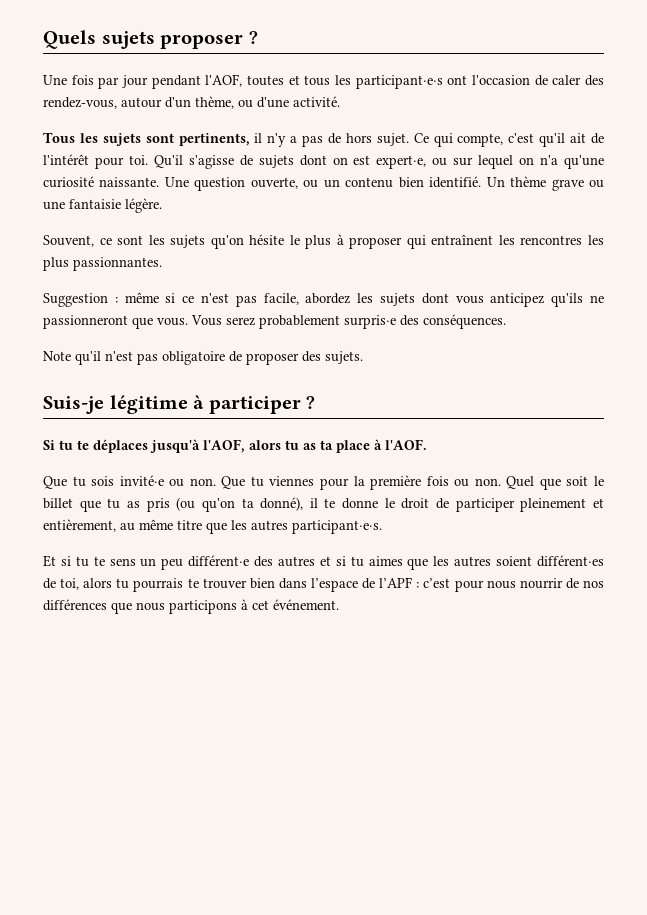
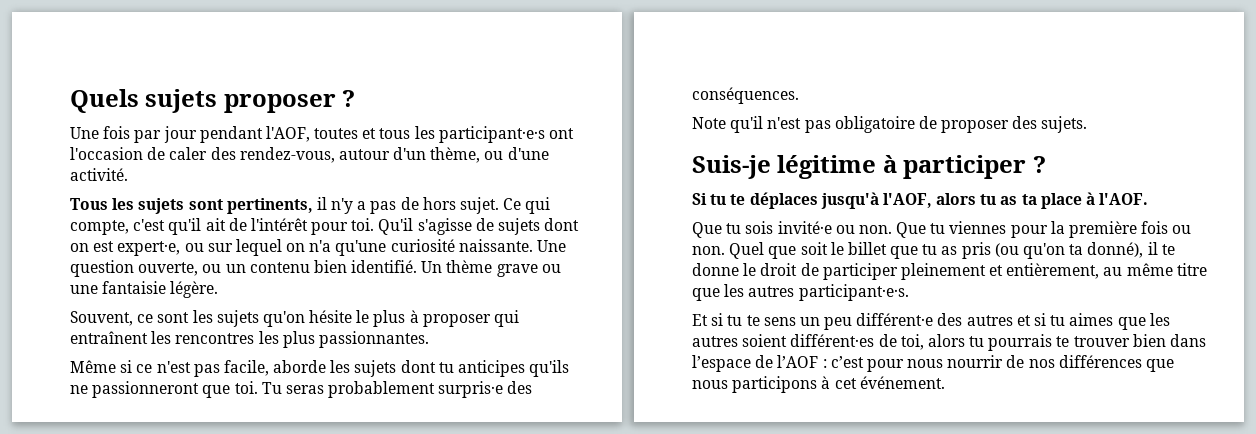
[43,292,159,307] Suggestion : même -> [70,360,116,373] Même
[305,293,351,304] abordez -> [273,360,327,373] aborde
[455,293,545,307] vous anticipez -> [438,360,526,377] tu anticipes
[157,315,255,326] vous. Vous serez -> [234,381,324,394] toi. Tu seras
[379,577,413,588] l’APF -> [777,355,819,368] l’AOF

